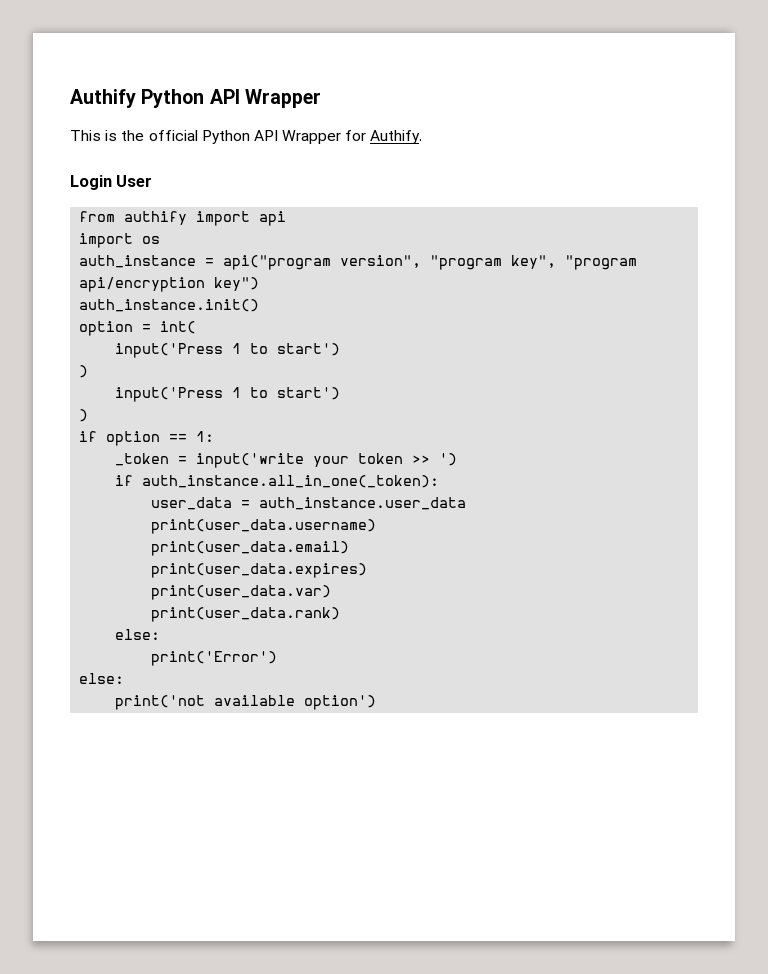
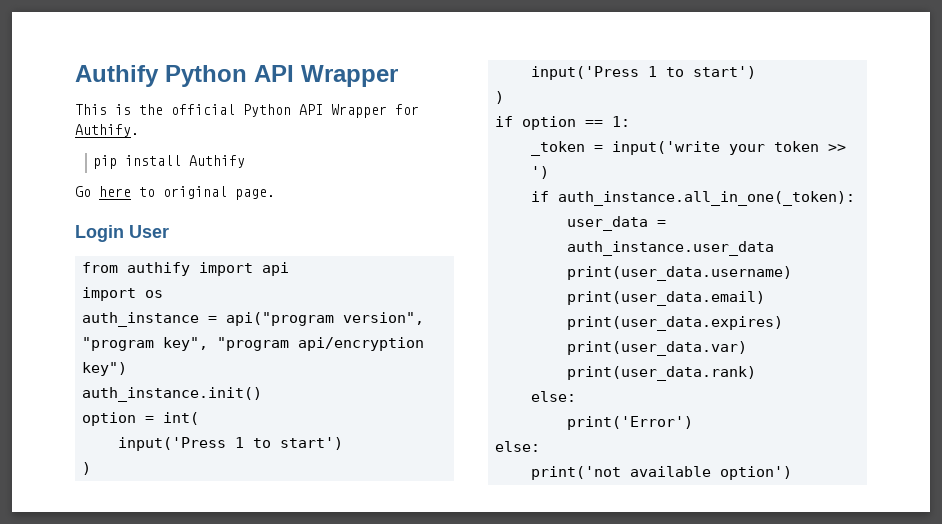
(423, 137) none -> [93,155,246,169] [75,186,275,200] // pip install Authify // Go here to original page.

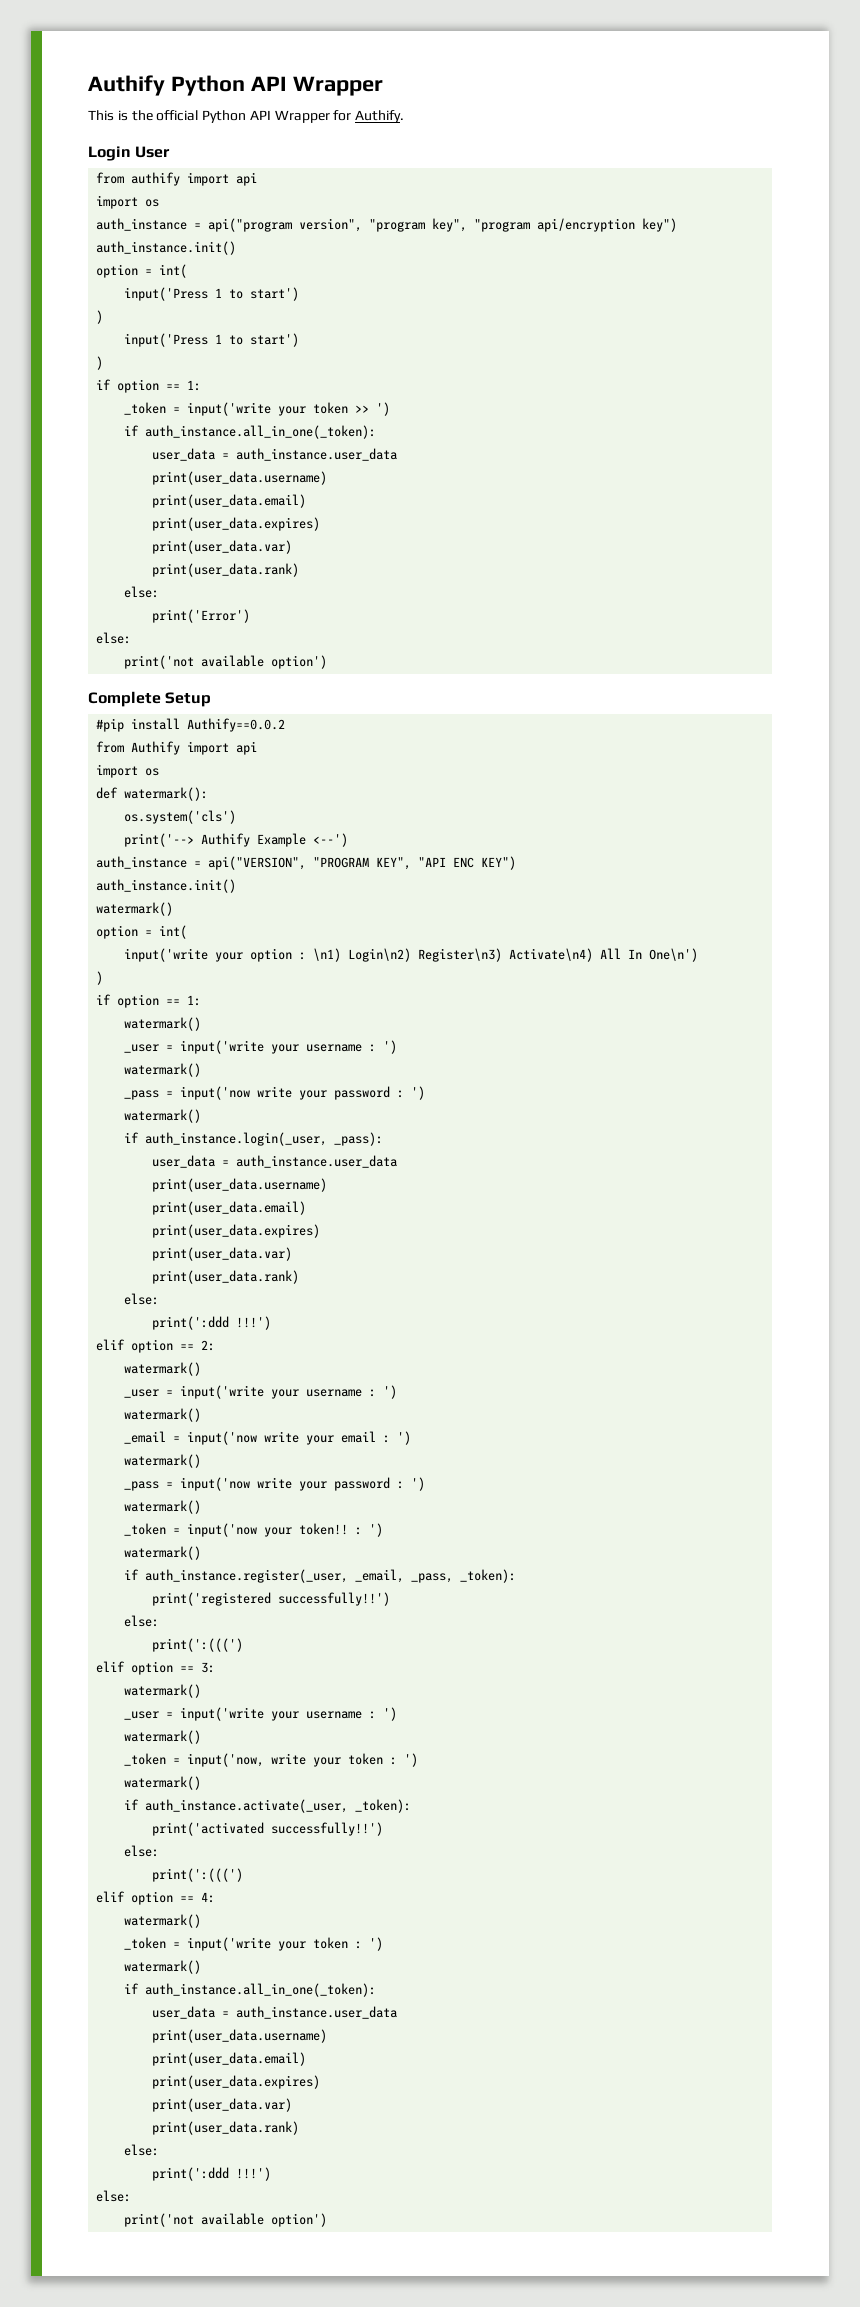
[93,155,246,169] [75,186,275,200] // pip install Authify // Go here to original page. -> (405, 116) none
(792, 473) none -> [88,691,212,707] [96,718,286,732] [96,741,258,755] [96,764,160,778] [96,787,209,801] [124,810,237,824] [124,833,349,847] [96,856,517,870] [96,879,237,893] [96,902,174,916] [96,925,188,939] [124,948,699,962] [96,971,104,985] [96,994,202,1008] [124,1017,202,1031] [124,1040,398,1054] [124,1063,202,1077] [124,1086,426,1100] [124,1109,202,1123] [124,1132,384,1146] [152,1155,398,1168] [152,1178,328,1192] [152,1201,307,1215] [152,1224,321,1238] [152,1247,293,1261] [152,1270,300,1284] [124,1293,160,1305] [152,1316,272,1330] [96,1339,216,1353] [124,1362,202,1376] [124,1385,398,1399] [124,1408,202,1422] [124,1431,412,1445] [124,1454,202,1468] [124,1477,426,1491] [124,1500,202,1514] [124,1523,384,1537] [124,1546,202,1560] [124,1569,517,1583] [152,1592,391,1606] [124,1615,160,1627] [152,1638,244,1652] [96,1661,216,1675] [124,1684,202,1698] [124,1707,398,1721] [124,1730,202,1744] [124,1753,419,1767] [124,1776,202,1790] [124,1799,412,1813] [152,1822,384,1836] [124,1845,160,1857] [152,1868,244,1882] [96,1891,216,1905] [124,1914,202,1928] [124,1937,384,1951] [124,1960,202,1974] [124,1983,377,1997] [152,2006,398,2019] [152,2029,328,2043] [152,2052,307,2066] [152,2075,321,2089] [152,2098,293,2112] [152,2121,300,2135] [124,2144,160,2156] [152,2167,272,2181] [96,2190,132,2202] [124,2213,328,2227] // Complete Setup // #pip install Authify==0.0.2 // from Authify import api // import os // def watermark(): // os.system('cls') // print('--> Authify Example <--') // auth_instance = api("VERSION", "PROGRAM KEY", "API ENC KEY") // auth_instance.init() // watermark() // option = int( // input('write your option : \n1) Login\n2) Register\n3) Activate\n4) All In One\n') // ) // if option == 1: // watermark() // _user = input('write your username : ') // watermark() // _pass = input('now write your password : ') // watermark() // if auth_instance.login(_user, _pass): // user_data = auth_instance.user_data // print(user_data.username) // print(user_data.email) // print(user_data.expires) // print(user_data.var) // print(user_data.rank) // else: // print(':ddd !!!') // elif option == 2: // watermark() // _user = input('write your username : ') // watermark() // _email = input('now write your email : ') // watermark() // _pass = input('now write your password : ') // watermark() // _token = input('now your token!! : ') // watermark() // if auth_instance.register(_user, _email, _pass, _token): // print('registered successfully!!') // else: // print(':(((') // elif option == 3: // watermark() // _user = input('write your username : ') // watermark() // _token = input('now, write your token : ') // watermark() // if auth_instance.activate(_user, _token): // print('activated successfully!!') // else: // print(':(((') // elif option == 4: // watermark() // _token = input('write your token : ') // watermark() // if auth_instance.all_in_one(_token): // user_data = auth_instance.user_data // print(user_data.username) // print(user_data.email) // print(user_data.expires) // print(user_data.var) // print(user_data.rank) // else: // print(':ddd !!!') // else: // print('not available option')

